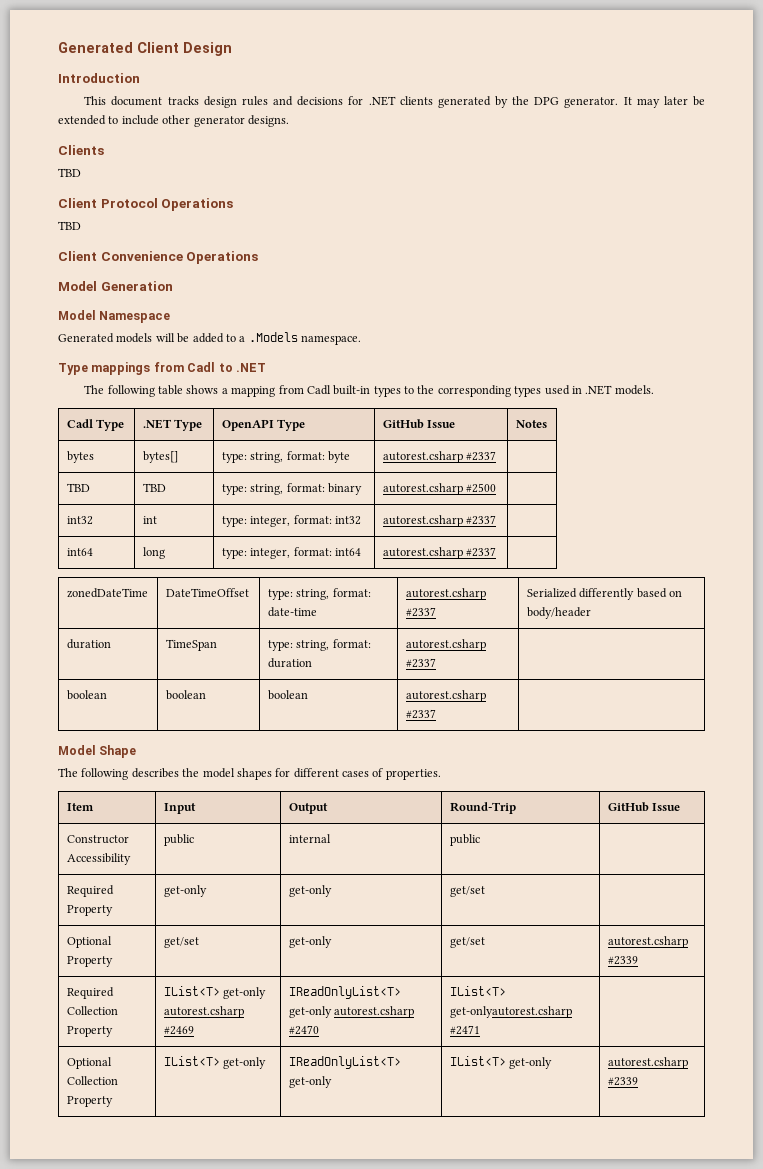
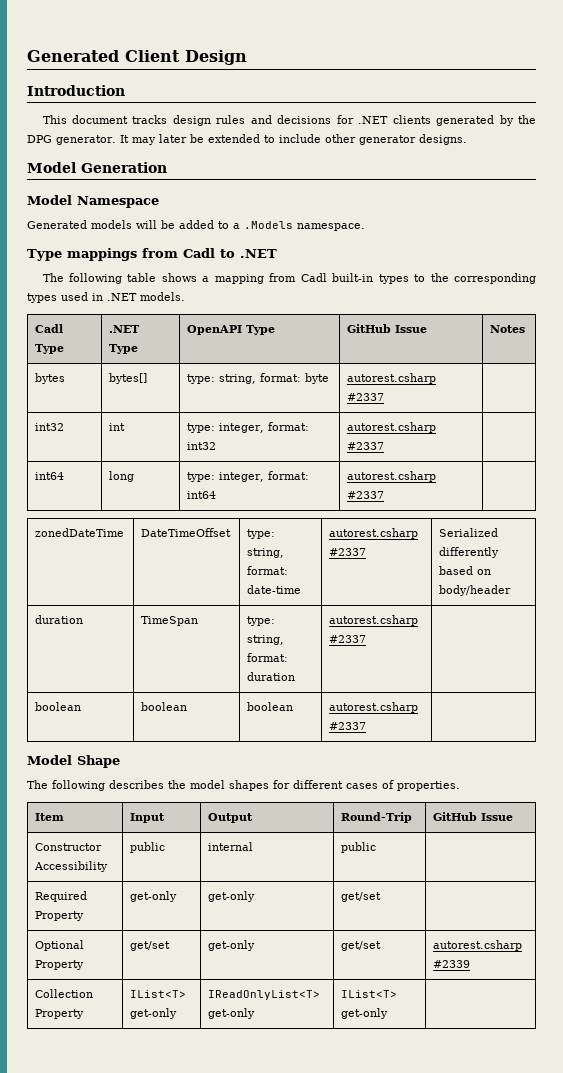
[58,145,104,155] [58,168,81,177] [58,198,234,211] [58,221,81,230] [58,251,259,264] // Clients // TBD // Client Protocol Operations // TBD // Client Convenience Operations -> (467, 139) none
[66,483,90,492] [142,483,166,492] [221,483,362,495] [382,483,497,495] // TBD | TBD | type: string, format: binary | autorest.csharp #2500 | -> (385, 397) none
[66,987,114,999] [66,1006,118,1015] [66,1026,113,1037] [163,986,267,999] [163,1006,244,1018] [163,1026,194,1035] [288,986,401,999] [288,1006,415,1018] [288,1025,319,1035] [449,986,506,996] [449,1006,572,1018] [449,1025,480,1035] [66,1057,112,1069] Required Collection Property | IList<T> get-only autorest.csharp #2469 | IReadOnlyList<T> get-only autorest.csharp #2470 | IList<T> get-onlyautorest.csharp #2471 | // Optional -> (471, 964) none
[607,1057,688,1069] [607,1077,638,1086] autorest.csharp #2339 -> (389, 1013) none

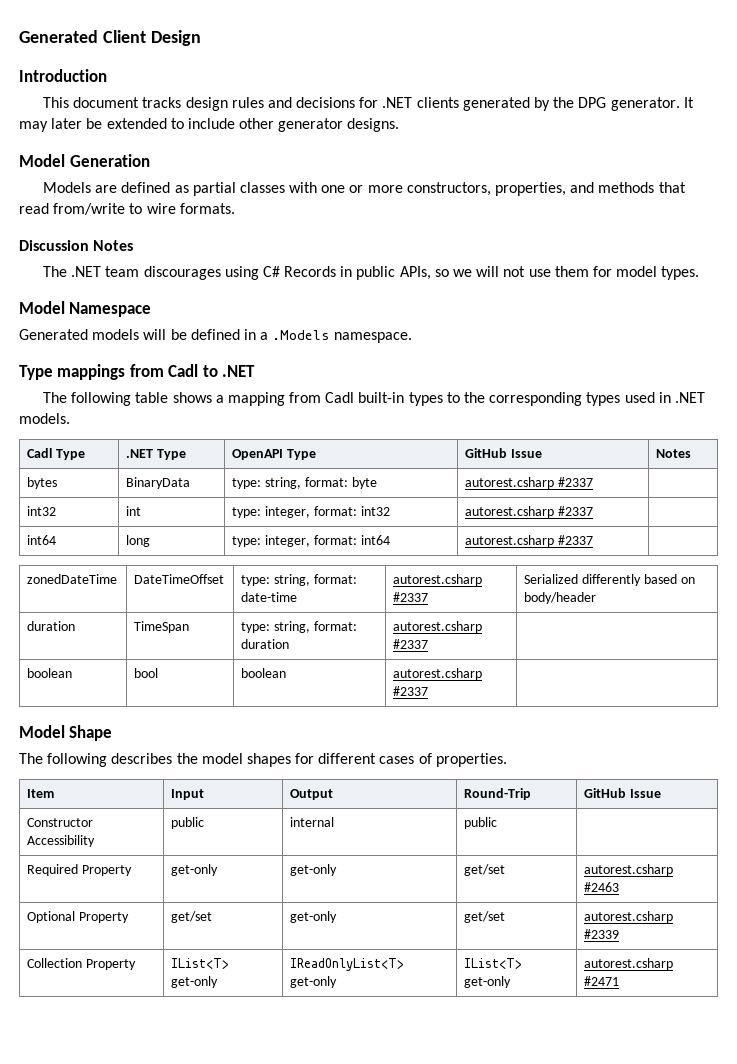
(167, 167) none -> [42,182,686,196] [19,203,235,215] [19,240,134,251] [42,266,700,280] // Models are defined as partial classes with one or more constructors, properties, and methods that read from/write to wire formats. // Discussion Notes // The .NET team discourages using C# Records in public APIs, so we will not use them for model types.
[179,220,229,229] added to -> [190,329,256,340] defined in
[109,373,148,384] bytes[] -> [126,477,191,489] BinaryData
[141,702,188,711] boolean -> [134,668,159,678] bool
(382, 897) none -> [584,864,674,876] [584,882,620,892] autorest.csharp #2463
(389, 1013) none -> [584,958,674,970] [584,976,620,986] autorest.csharp #2471

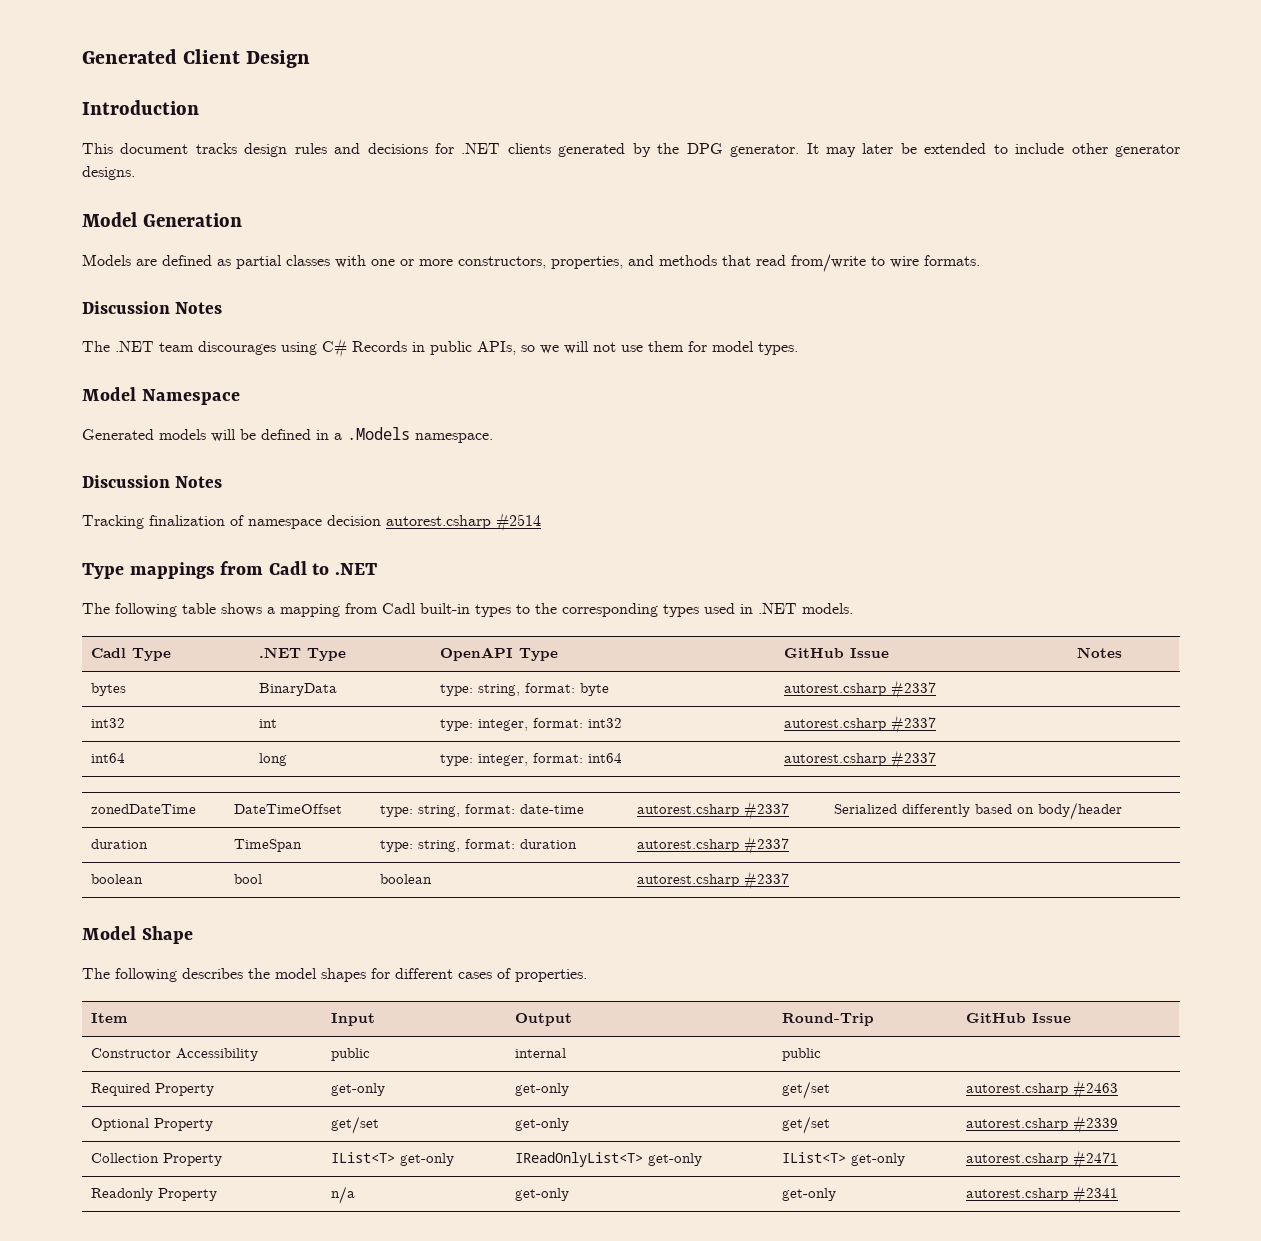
(413, 337) none -> [82,475,223,488] [82,512,541,532] // Discussion Notes // Tracking finalization of namespace decision autorest.csharp #2514
(620, 981) none -> [91,1188,218,1201] [331,1186,356,1204] [515,1188,570,1201] [782,1188,837,1201] [966,1185,1119,1204] // Readonly Property | n/a | get-only | get-only | autorest.csharp #2341

